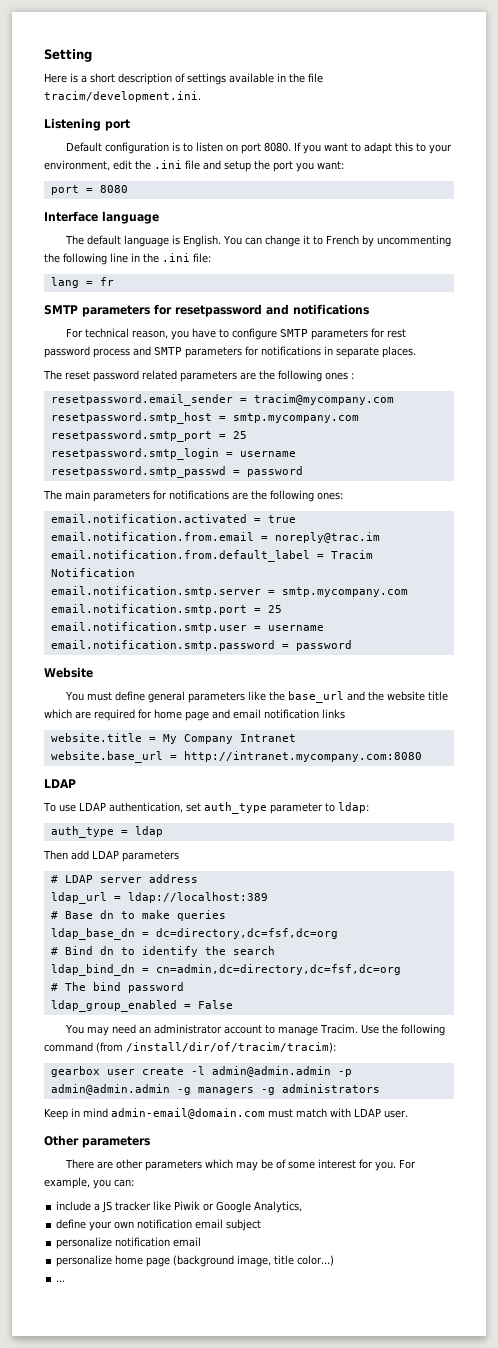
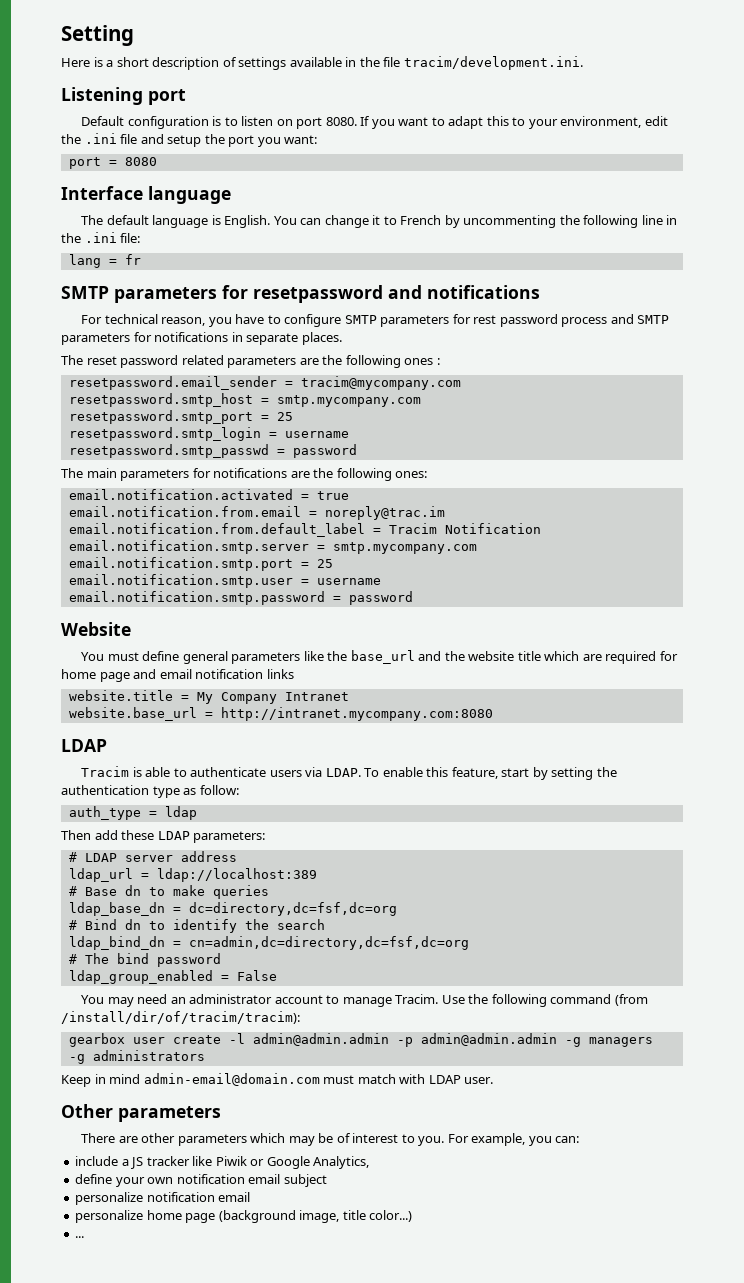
[43,802,369,814] To use LDAP authentication, set auth_type parameter to ldap: -> [81,766,617,780] [61,785,239,798] Tracim is able to authenticate users via LDAP. To enable this feature, start by setting the authentication type as follow:
[92,850,179,862] LDAP parameters -> [121,830,266,843] these LDAP parameters:
[287,1159,373,1169] some interest for -> [352,1133,415,1143] interest to

